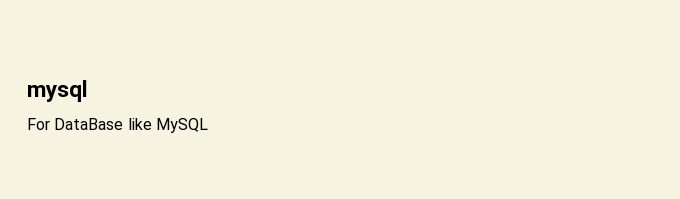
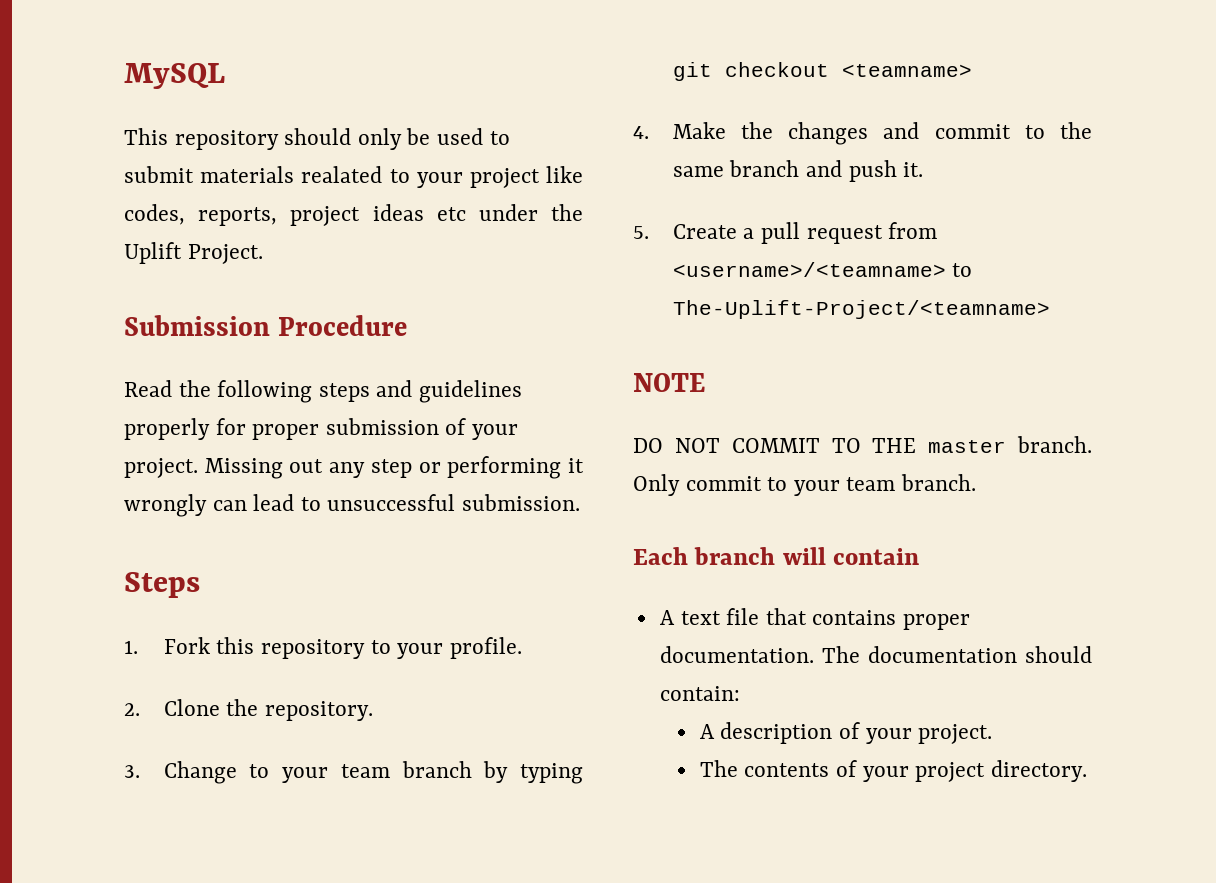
[27,80,88,102] [27,118,208,133] mysql // For DataBase like MySQL -> [124,63,225,89] [124,128,510,150] [124,166,584,188] [124,204,583,226] [124,242,263,264] [124,315,408,336] [124,380,523,403] [124,418,519,440] [124,456,584,479] [124,494,581,517] [124,572,200,598] [124,637,522,659] [124,699,373,721] [124,761,583,784] [672,62,972,81] [633,122,1092,145] [672,160,924,182] [633,222,938,244] [672,262,973,277] [672,300,1050,319] [633,373,705,392] [633,436,1092,453] [633,474,977,496] [633,547,920,565] [659,608,971,630] [659,646,1092,663] [659,686,740,701] [699,722,993,744] [699,760,1087,782] MySQL // This repository should only be used to submit materials realated to your project like codes, reports, project ideas etc under the Uplift Project. // Submission Procedure // Read the following steps and guidelines properly for proper submission of your project. Missing out any step or performing it wrongly can lead to unsuccessful submission. // Steps // 1. Fork this repository to your profile. // 2. Clone the repository. // 3. Change to your team branch by typing git checkout <teamname> // 4. Make the changes and commit to the same branch and push it. // 5. Create a pull request from <username>/<teamname> to The-Uplift-Project/<teamname> // NOTE // DO NOT COMMIT TO THE master branch. Only commit to your team branch. // Each branch will contain // A text file that contains proper documentation. The documentation should contain: // A description of your project. // The contents of your project directory.

